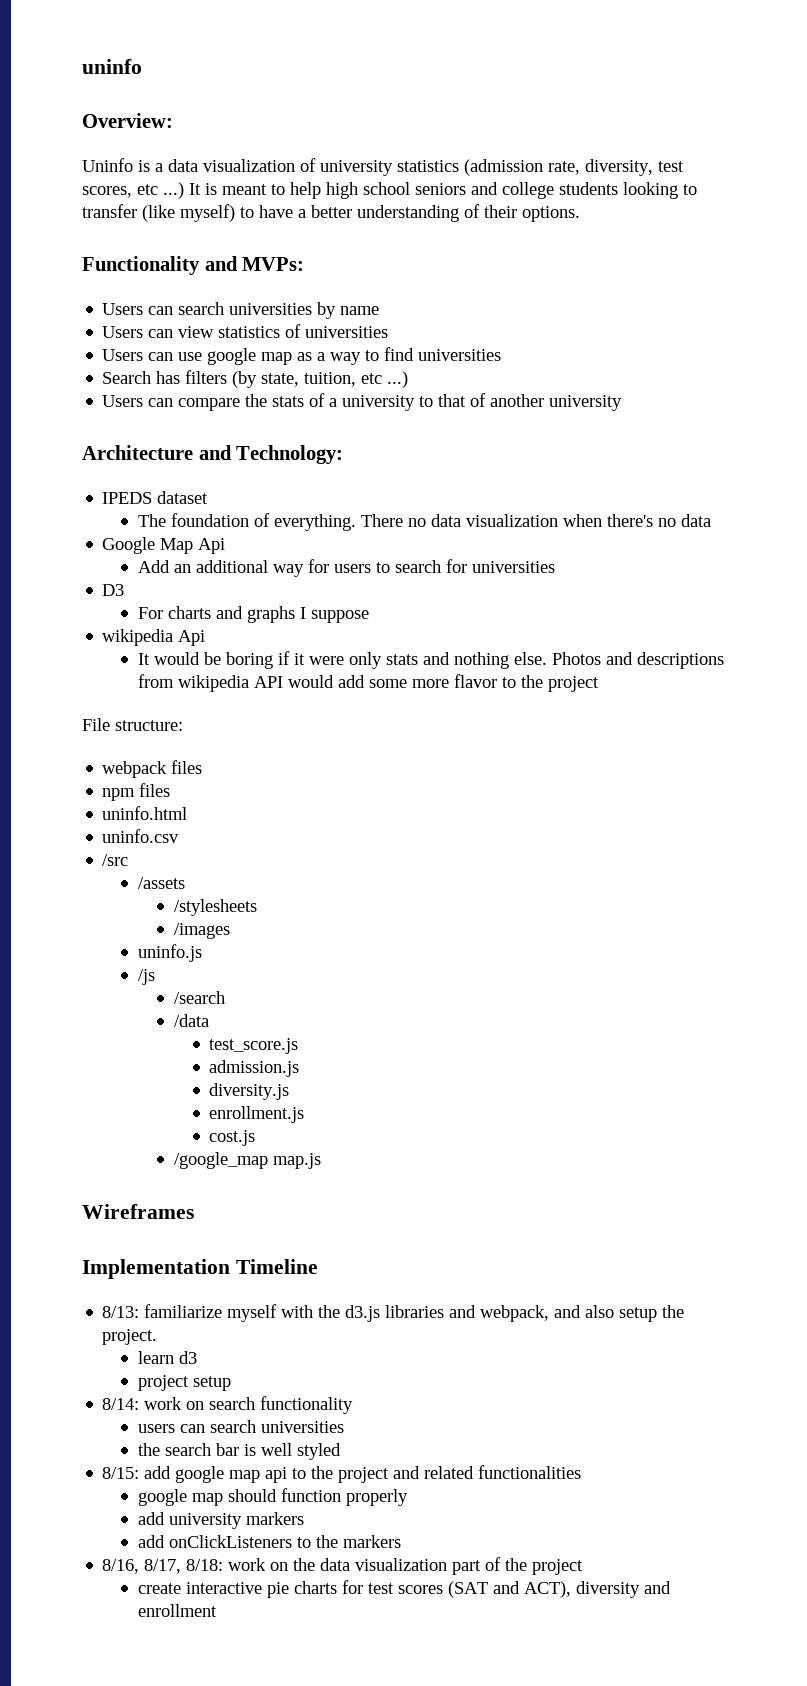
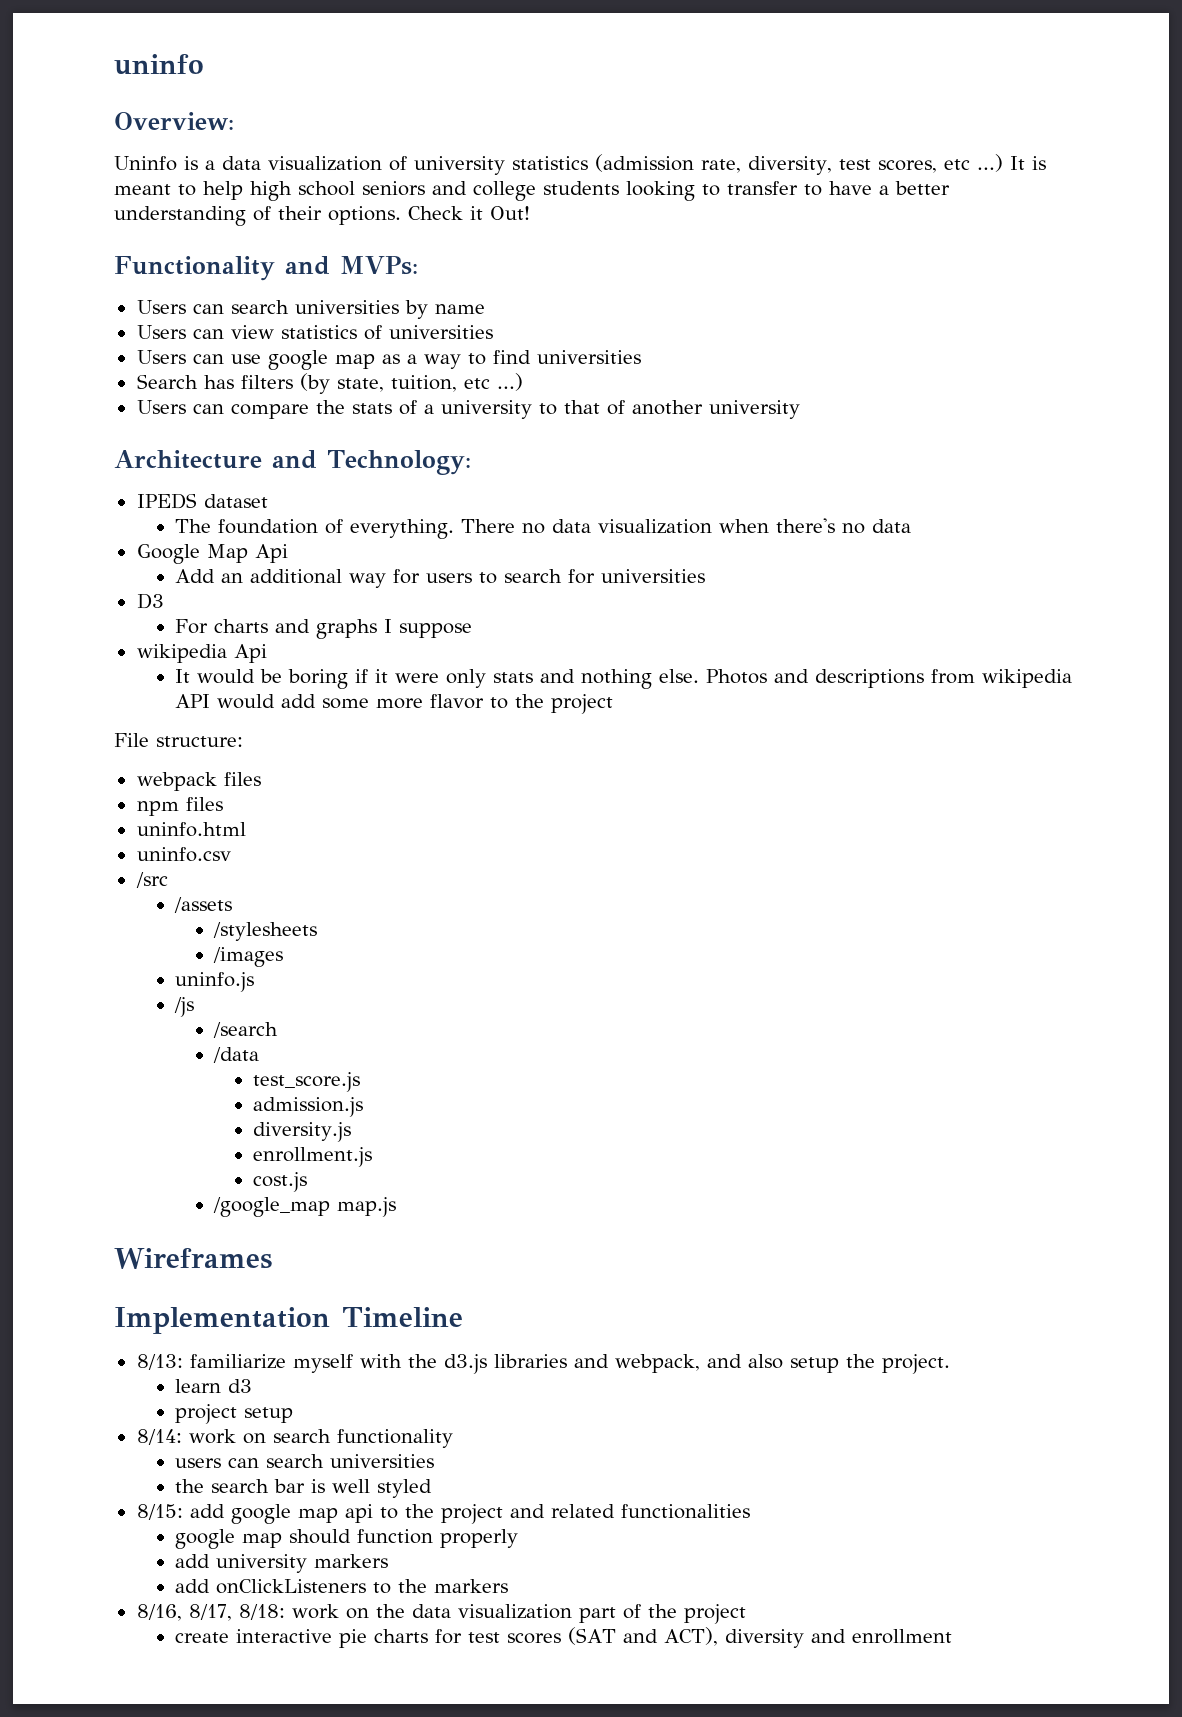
[142,204,235,222] (like myself) -> (798, 188) none
(580, 214) none -> [408,206,530,220] Check it Out!

